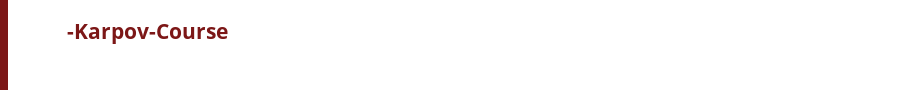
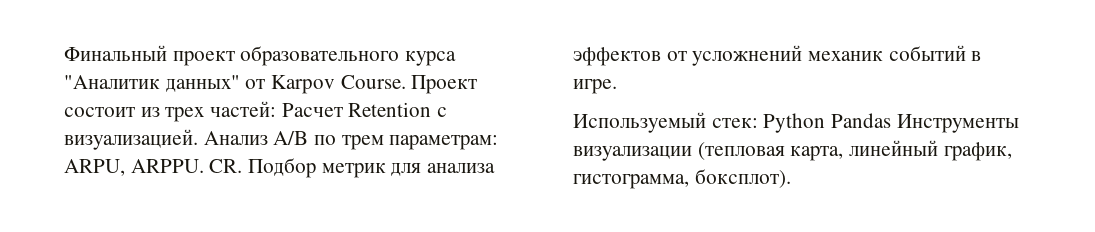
[67,24,228,44] -Karpov-Course -> [64,45,457,66] [64,75,478,94] [64,101,448,122] [64,129,499,150] [64,158,496,178] [573,45,982,66] [573,79,617,94] [573,112,1019,133] [573,140,1012,161] [573,169,791,189] Финальный проект образовательного курса "Аналитик данных" от Karpov Course. Проект состоит из трех частей: Расчет Retention с визуализацией. Анализ A/B по трем параметрам: ARPU, ARPPU. CR. Подбор метрик для анализа эффектов от усложнений механик событий в игре. // Используемый стек: Python Pandas Инструменты визуализации (тепловая карта, линейный график, гистограмма, боксплот).

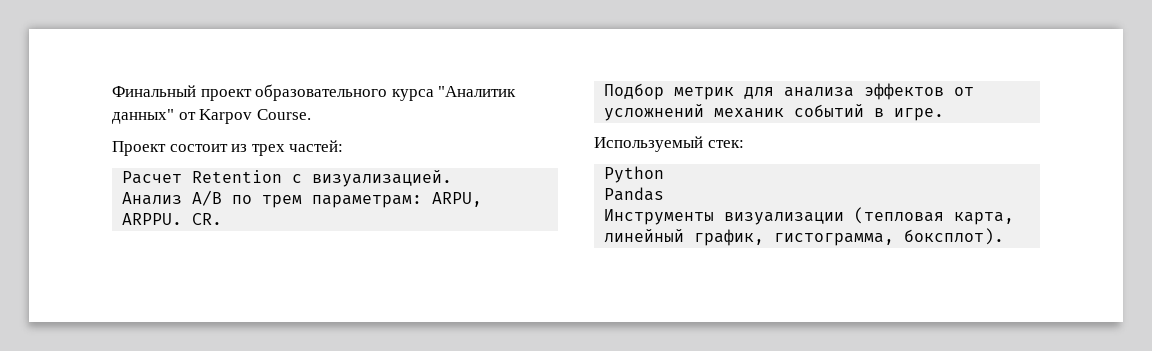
(406, 82) none -> (311, 114) //
(277, 109) none -> (344, 146) //
(198, 139) none -> (453, 178) //
(243, 166) none -> (223, 219) //
(758, 123) none -> (744, 144) //
(826, 123) none -> (665, 174) //
(892, 120) none -> (665, 194) //

